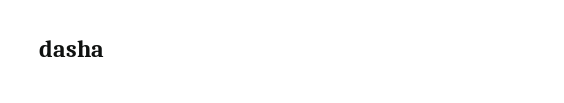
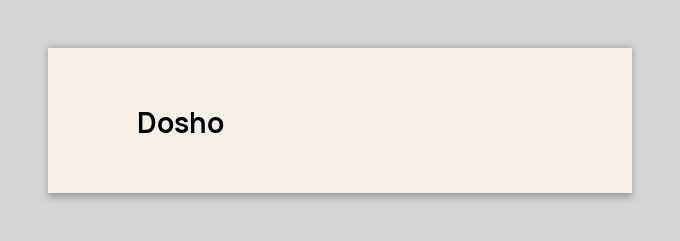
[39,40,104,57] dasha -> [137,112,224,133] Dosho

